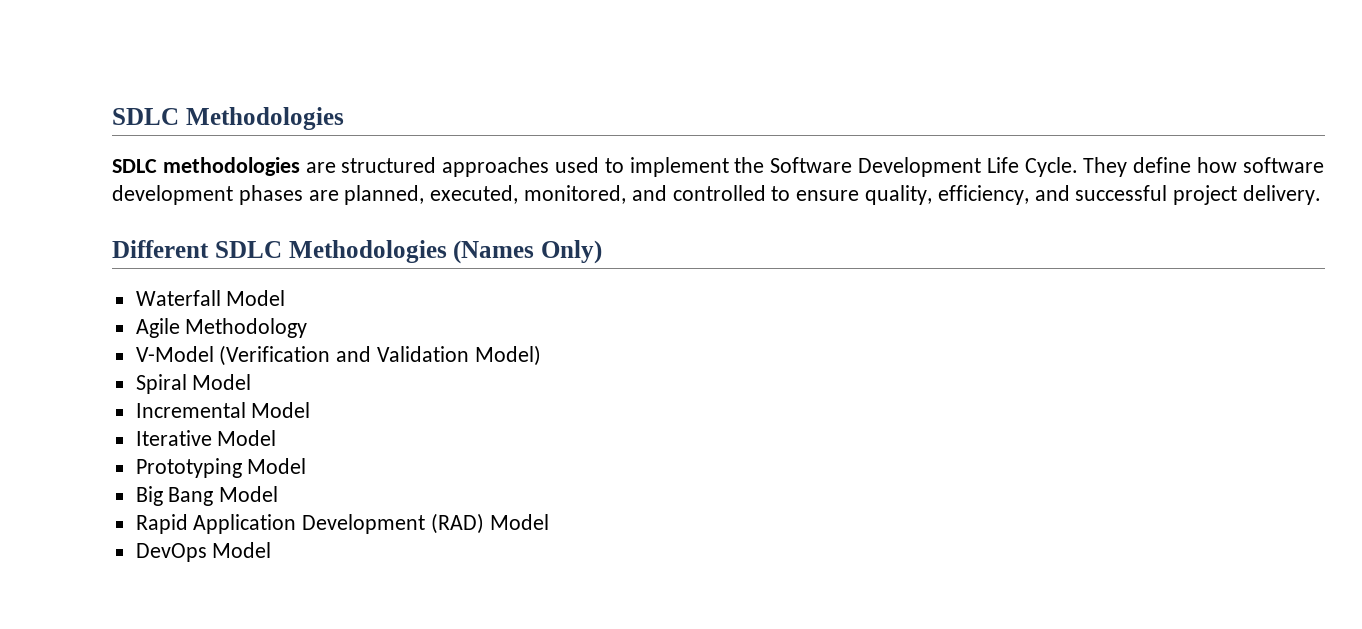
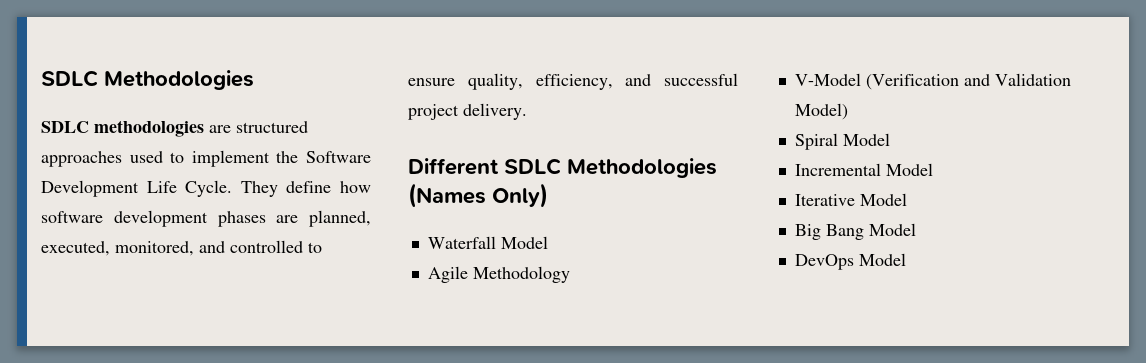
[135,458,307,478] // Prototyping Model -> (907, 199) none
[135,513,549,534] // Rapid Application Development (RAD) Model -> (916, 229) none

